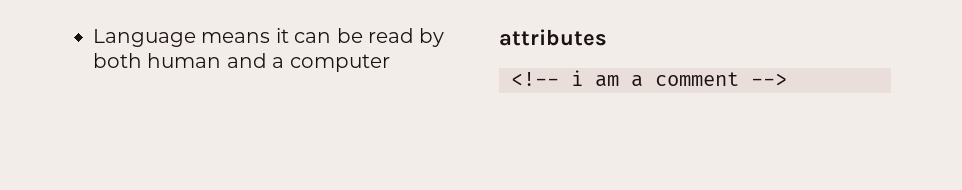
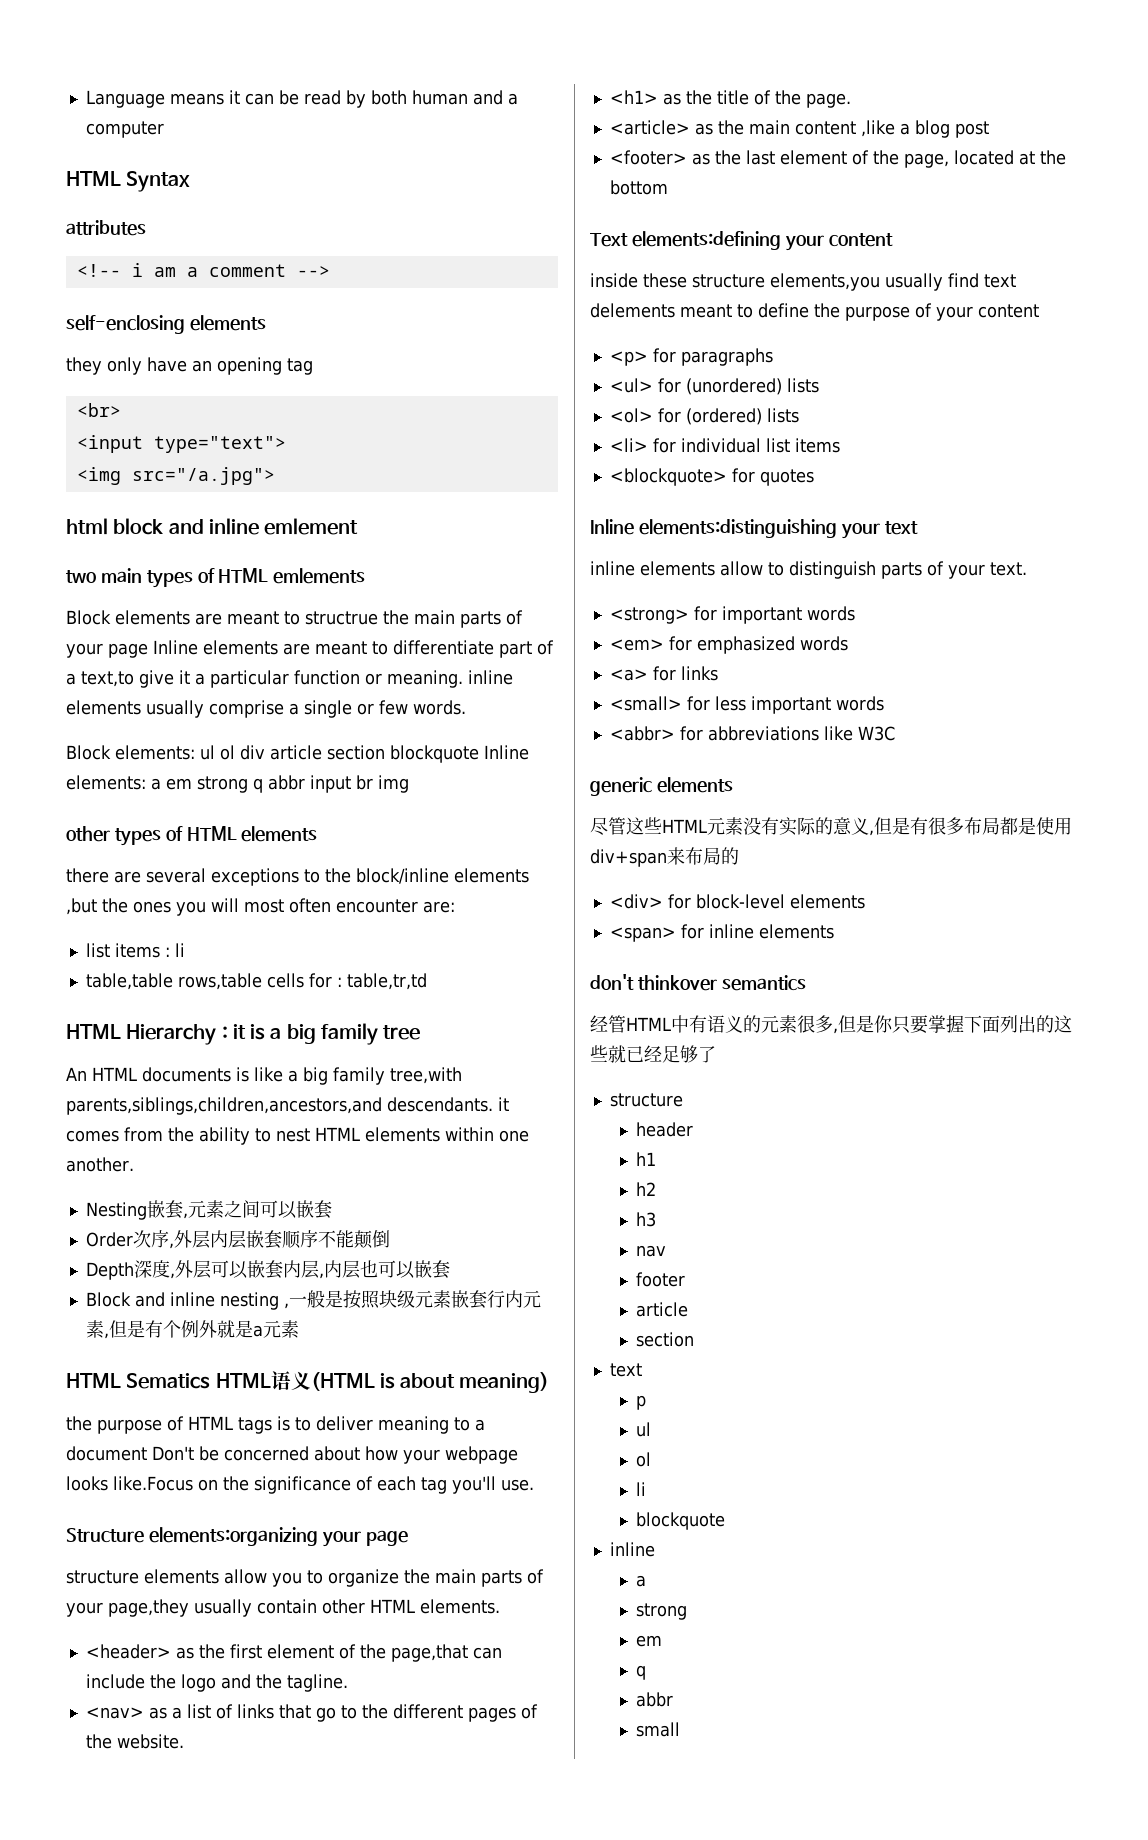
(390, 63) none -> [66,171,191,192] // HTML Syntax
(787, 79) none -> [66,315,266,334] [66,357,313,375] [76,403,121,417] [76,435,286,453] [76,467,275,485] [66,518,359,535] [66,568,366,588] [66,610,523,628] [66,640,554,658] [66,670,513,688] [66,700,466,718] [66,745,529,763] [66,775,409,793] [66,826,318,846] [66,868,529,886] [66,898,455,916] [85,943,185,958] [85,973,427,990] [66,1023,421,1045] [66,1067,462,1085] [66,1097,509,1115] [66,1127,529,1145] [66,1157,134,1172] [85,1200,332,1220] [85,1230,390,1249] [85,1260,450,1280] [85,1290,541,1310] [85,1320,299,1339] [66,1371,550,1393] [66,1416,485,1434] [66,1446,518,1464] [66,1476,534,1494] [66,1527,408,1547] [66,1569,544,1587] [66,1599,500,1617] [85,1644,502,1662] [85,1674,348,1692] [85,1704,538,1722] [85,1734,184,1749] [609,90,851,108] [609,120,989,138] [609,150,1066,168] [609,180,668,195] [590,231,893,251] [590,273,1016,291] [590,303,1039,321] [609,348,773,366] [609,378,819,395] [609,408,799,425] [609,438,840,453] [609,468,814,486] [590,519,918,539] [590,561,1027,579] [609,606,855,624] [609,636,848,654] [609,666,718,681] [609,696,884,714] [609,726,895,741] [590,777,733,796] [590,817,1072,836] [590,847,739,867] [609,894,865,909] [609,924,834,942] [590,974,806,991] [590,1015,1072,1034] [590,1045,716,1063] [609,1093,683,1107] [636,1122,694,1137] [636,1152,657,1166] [636,1182,657,1196] [636,1212,657,1227] [636,1245,667,1257] [636,1272,686,1287] [636,1302,689,1317] [636,1332,695,1347] [609,1363,642,1377] [636,1395,647,1410] [636,1422,652,1437] [636,1452,652,1467] [636,1482,647,1496] [636,1512,726,1530] [609,1542,655,1557] [636,1575,647,1587] [636,1603,688,1620] [636,1635,663,1647] [636,1665,647,1680] [636,1692,674,1707] [636,1722,681,1737] // self-enclosing elements // they only have an opening tag // <br> // <input type="text"> // <img src="/a.jpg"> // html block and inline emlement // two main types of HTML emlements // Block elements are meant to structrue the main parts of your page Inline elements are meant to differentiate part of a text,to give it a particular function or meaning. inline elements usually comprise a single or few words. // Block elements: ul ol div article section blockquote Inline elements: a em strong q abbr input br img // other types of HTML elements // there are several exceptions to the block/inline elements ,but the ones you will most often encounter are: // list items : li // table,table rows,table cells for : table,tr,td // HTML Hierarchy : it is a big family tree // An HTML documents is like a big family tree,with parents,siblings,children,ancestors,and descendants. it comes from the ability to nest HTML elements within one another. // Nesting嵌套,元素之间可以嵌套 // Order次序,外层内层嵌套顺序不能颠倒 // Depth深度,外层可以嵌套内层,内层也可以嵌套 // Block and inline nesting ,一般是按照块级元素嵌套行内元素,但是有个例外就是a元素 // HTML Sematics HTML语义(HTML is about meaning) // the purpose of HTML tags is to deliver meaning to a document Don't be concerned about how your webpage looks like.Focus on the significance of each tag you'll use. // Structure elements:organizing your page // structure elements allow you to organize the main parts of your page,they usually contain other HTML elements. // <header> as the first element of the page,that can include the logo and the tagline. // <nav> as a list of links that go to the different pages of the website. // <h1> as the title of the page. // <article> as the main content ,like a blog post // <footer> as the last element of the page, located at the bottom // Text elements:defining your content // inside these structure elements,you usually find text delements meant to define the purpose of your content // <p> for paragraphs // <ul> for (unordered) lists // <ol> for (ordered) lists // <li> for individual list items // <blockquote> for quotes // Inline elements:distinguishing your text // inline elements allow to distinguish parts of your text. // <strong> for important words // <em> for emphasized words // <a> for links // <small> for less important words // <abbr> for abbreviations like W3C // generic elements // 尽管这些HTML元素没有实际的意义,但是有很多布局都是使用div+span来布局的 // <div> for block-level elements // <span> for inline elements // don't thinkover semantics // 经管HTML中有语义的元素很多,但是你只要掌握下面列出的这些就已经足够了 // structure // header // h1 // h2 // h3 // nav // footer // article // section // text // p // ul // ol // li // blockquote // inline // a // strong // em // q // abbr // small

